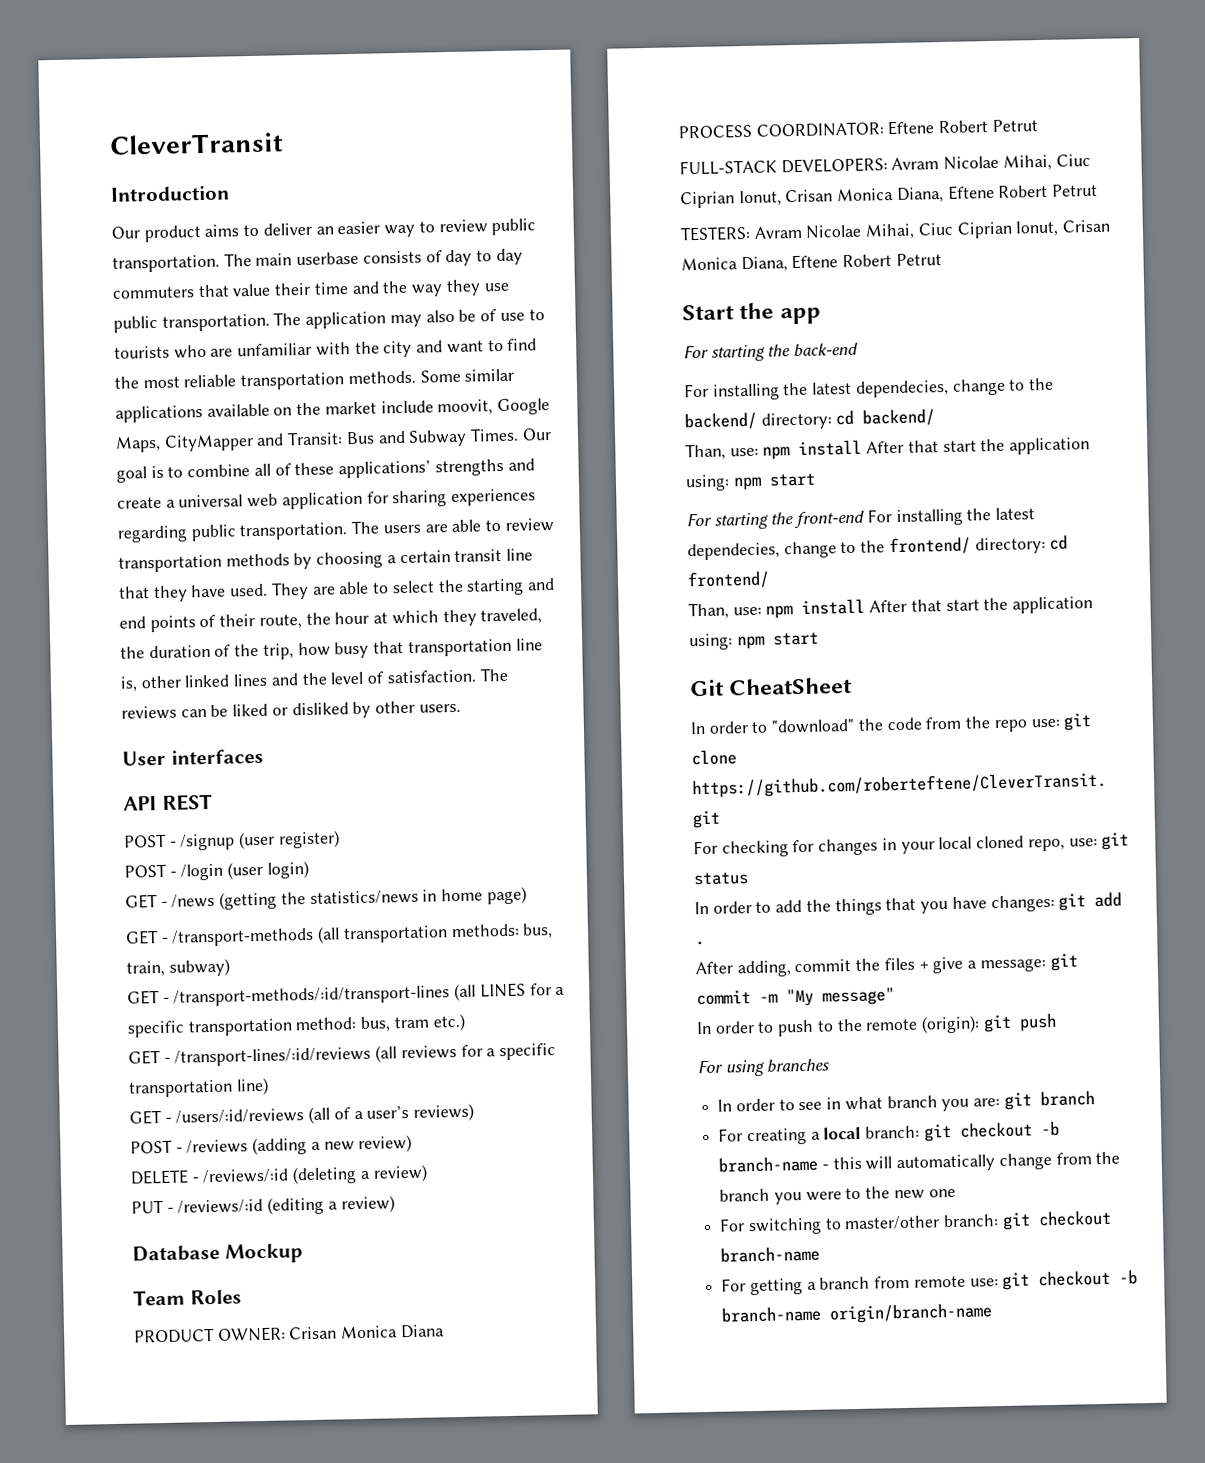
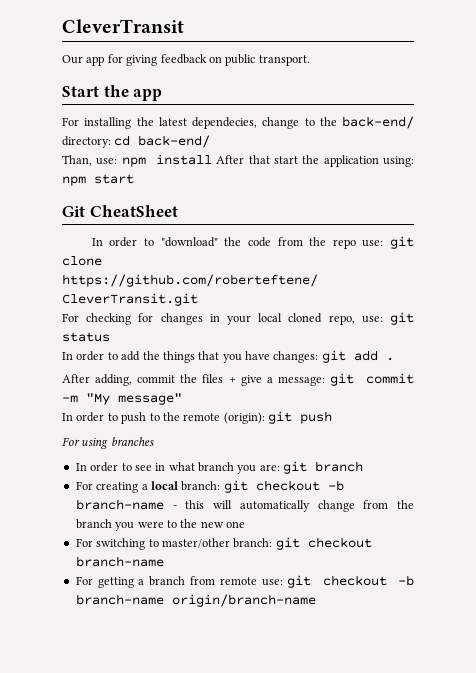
[110,185,230,202] [111,218,537,243] [112,248,523,273] [112,279,510,299] [113,309,545,333] [114,338,538,359] [114,368,515,391] [115,397,551,423] [115,427,552,453] [116,458,535,483] [117,488,537,510] [117,517,554,543] [118,548,534,573] [118,577,555,603] [119,608,543,633] [120,638,543,660] [120,667,508,692] [121,700,461,720] [122,748,264,766] [123,793,213,811] [123,830,340,851] [124,860,309,881] [125,886,527,910] [125,923,554,947] [126,958,230,977] [127,982,566,1007] [127,1013,466,1038] [128,1042,557,1067] [128,1077,269,1098] [129,1103,475,1125] [130,1134,413,1156] [130,1164,428,1185] [131,1195,395,1215] [132,1243,303,1264] [133,1289,242,1306] [134,1324,445,1344] [678,119,1038,140] [679,154,1091,176] [680,183,1099,209] [680,219,1111,242] [681,253,942,273] // Introduction // Our product aims to deliver an easier way to review public transportation. The main userbase consists of day to day commuters that value their time and the way they use public transportation. The application may also be of use to tourists who are unfamiliar with the city and want to find the most reliable transportation methods. Some similar applications available on the market include moovit, Google Maps, CityMapper and Transit: Bus and Subway Times. Our goal is to combine all of these applications’ strengths and create a universal web application for sharing experiences regarding public transportation. The users are able to review transportation methods by choosing a certain transit line that they have used. They are able to select the starting and end points of their route, the hour at which they traveled, the duration of the trip, how busy that transportation line is, other linked lines and the level of satisfaction. The reviews can be liked or disliked by other users. // User interfaces // API REST // POST - /signup (user register) // POST - /login (user login) // GET - /news (getting the statistics/news in home page) // GET - /transport-methods (all transportation methods: bus, train, subway) // GET - /transport-methods/:id/transport-lines (all LINES for a specific transportation method: bus, tram etc.) // GET - /transport-lines/:id/reviews (all reviews for a specific transportation line) // GET - /users/:id/reviews (all of a user’s reviews) // POST - /reviews (adding a new review) // DELETE - /reviews/:id (deleting a review) // PUT - /reviews/:id (editing a review) // Database Mockup // Team Roles // PRODUCT OWNER: Crisan Monica Diana // PROCESS COORDINATOR: Eftene Robert Petrut // FULL-STACK DEVELOPERS: Avram Nicolae Mihai, Ciuc Ciprian Ionut, Crisan Monica Diana, Eftene Robert Petrut // TESTERS: Avram Nicolae Mihai, Ciuc Ciprian Ionut, Crisan Monica Diana, Eftene Robert Petrut -> [62,54,310,66] // Our app for giving feedback on public transport.
[683,342,860,362] [683,377,1055,401] [684,408,936,431] [685,437,1091,461] [685,473,816,492] [686,507,1036,530] [687,534,1069,561] [687,570,770,590] // For starting the back-end // For installing the latest dependecies, change to the backend/ directory: cd backend/ // Than, use: npm install After that start the application using: npm start // For starting the front-end For installing the latest dependecies, change to the frontend/ directory: cd frontend/ -> [62,116,414,129] [62,135,211,148] // For installing the latest dependecies, change to the back-end/ directory: cd back-end/

